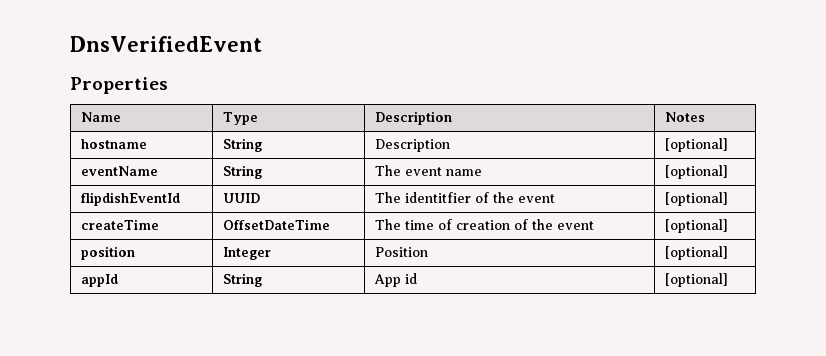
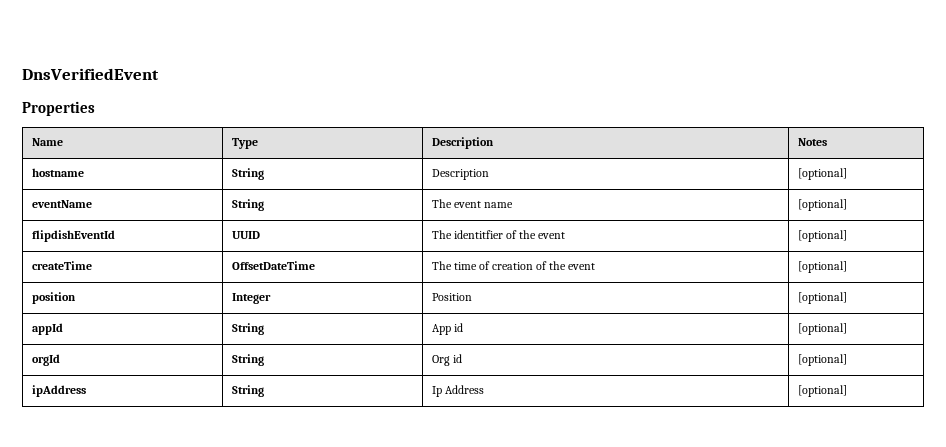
(729, 280) none -> [31,354,60,366] [231,354,264,366] [431,354,462,366] [797,354,847,366] [31,385,86,397] [231,385,264,397] [431,385,484,397] [797,385,847,397] // orgId | String | Org id | [optional] // ipAddress | String | Ip Address | [optional]

